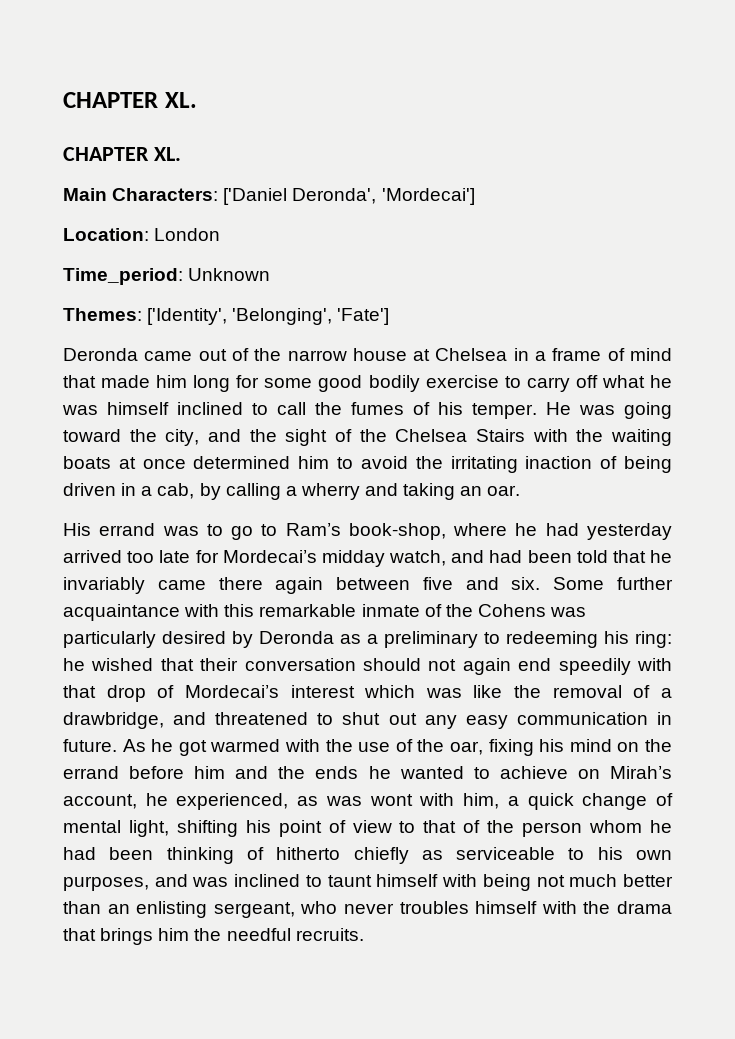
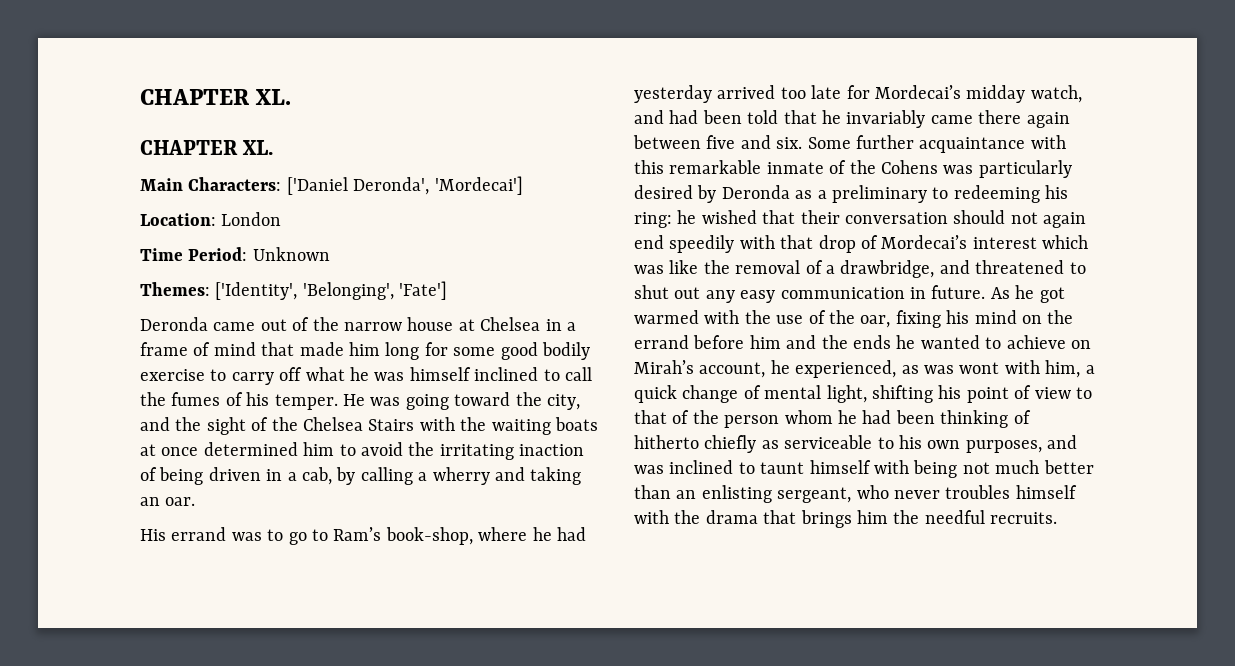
[63,268,183,285] Time_period: -> [140,247,248,261] Time Period:

